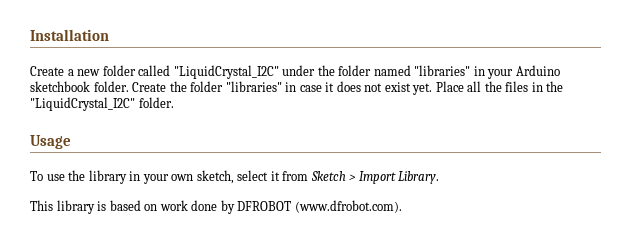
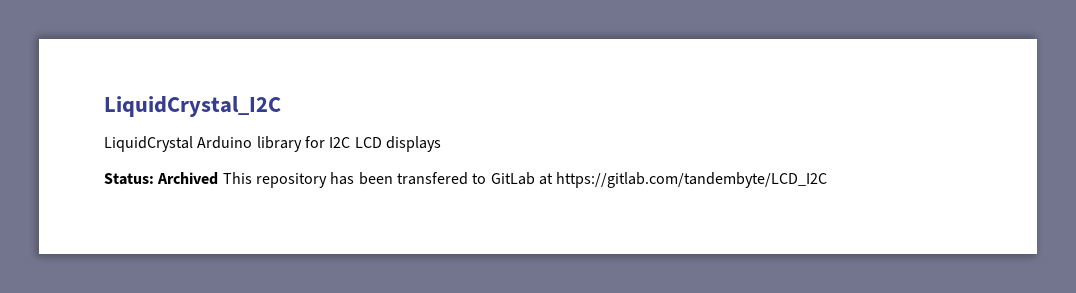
[30,29,109,41] [30,65,560,79] [30,81,564,95] [30,97,174,111] [30,135,71,149] [30,170,440,184] [30,200,402,214] Installation // Create a new folder called "LiquidCrystal_I2C" under the folder named "libraries" in your Arduino sketchbook folder. Create the folder "libraries" in case it does not exist yet. Place all the files in the "LiquidCrystal_I2C" folder. // Usage // To use the library in your own sketch, select it from Sketch > Import Library. // This library is based on work done by DFROBOT (www.dfrobot.com). -> [104,96,281,117] [104,136,441,152] [104,172,828,188] LiquidCrystal_I2C // LiquidCrystal Arduino library for I2C LCD displays // Status: Archived This repository has been transfered to GitLab at https://gitlab.com/tandembyte/LCD_I2C

